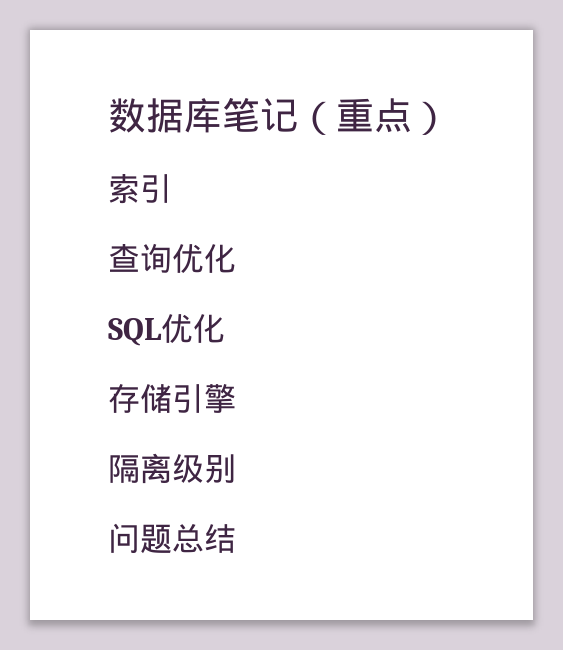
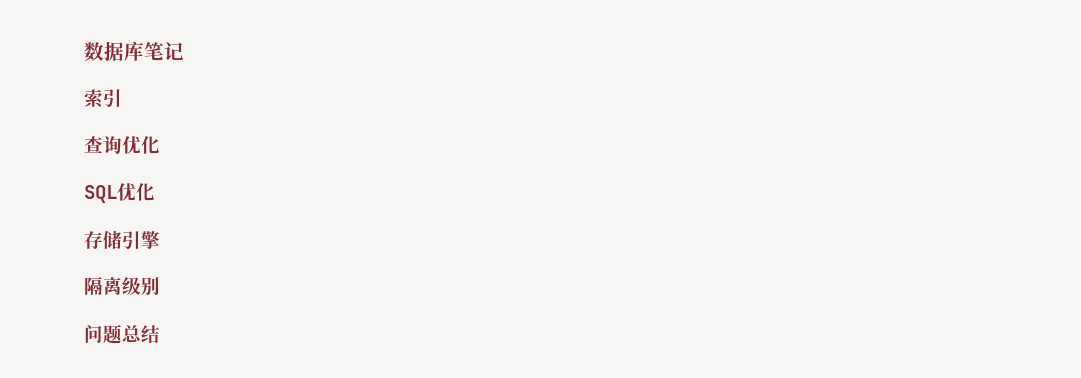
[298,98,450,135] （重点） -> (184, 51) none

